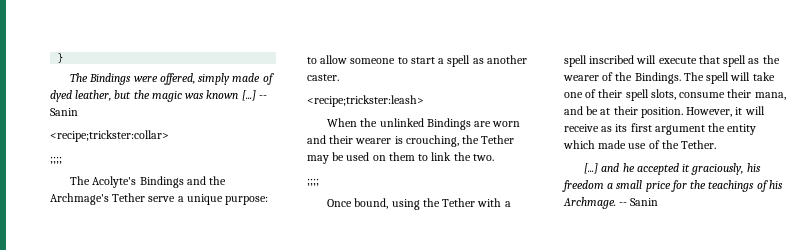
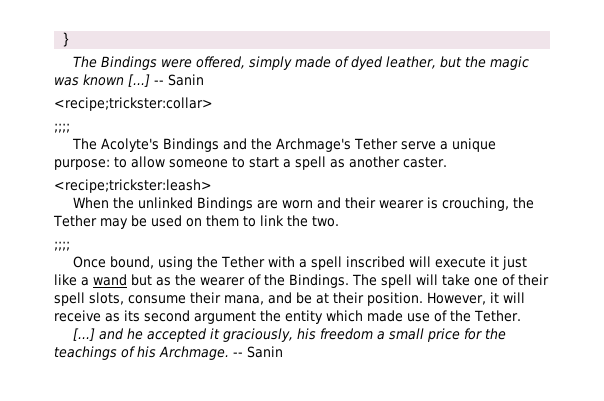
[698,55,747,67] that spell -> [489,256,527,270] [54,274,152,286] it just like a wand but
[630,123,652,132] first -> [144,310,190,322] second

